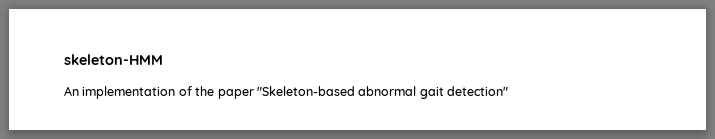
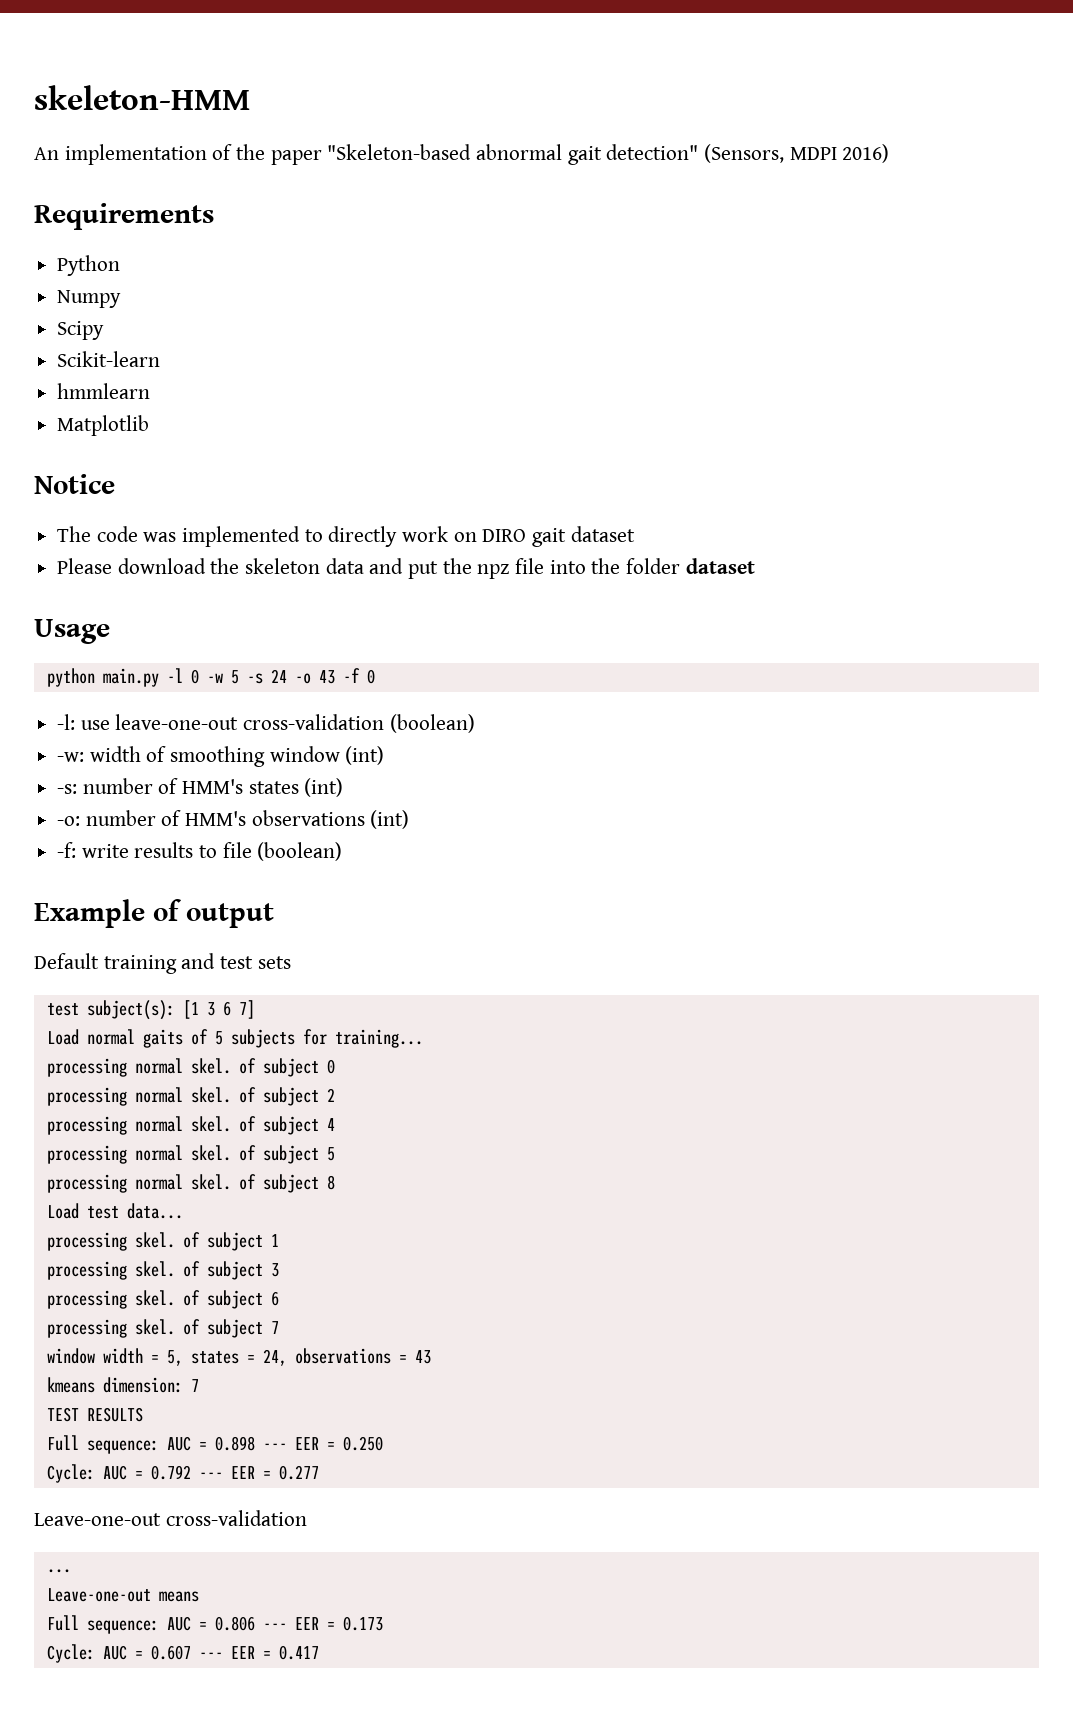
(508, 91) none -> [704,144,890,163] [34,203,214,230] [57,255,121,276] [57,290,122,308] [57,321,105,340] [57,351,161,367] [57,383,151,399] [57,415,150,436] [34,474,115,494] [57,526,635,547] [57,558,755,579] [34,619,110,644] [46,668,375,687] [57,714,475,733] [57,746,385,767] [57,778,344,797] [57,810,410,829] [57,842,343,861] [34,899,274,928] [34,953,291,974] [46,1000,255,1020] [46,1029,423,1048] [46,1058,335,1077] [46,1087,335,1106] [46,1116,335,1135] [46,1145,335,1164] [46,1174,335,1193] [46,1203,183,1219] [46,1232,279,1251] [46,1261,279,1280] [46,1290,279,1309] [46,1319,279,1338] [46,1348,431,1366] [46,1377,199,1393] [46,1407,143,1422] [46,1435,383,1454] [46,1464,319,1483] [34,1510,307,1526] [46,1569,71,1573] [46,1588,199,1602] [46,1615,383,1634] [46,1644,319,1663] (Sensors, MDPI 2016) // Requirements // Python // Numpy // Scipy // Scikit-learn // hmmlearn // Matplotlib // Notice // The code was implemented to directly work on DIRO gait dataset // Please download the skeleton data and put the npz file into the folder dataset // Usage // python main.py -l 0 -w 5 -s 24 -o 43 -f 0 // -l: use leave-one-out cross-validation (boolean) // -w: width of smoothing window (int) // -s: number of HMM's states (int) // -o: number of HMM's observations (int) // -f: write results to file (boolean) // Example of output // Default training and test sets // test subject(s): [1 3 6 7] // Load normal gaits of 5 subjects for training... // processing normal skel. of subject 0 // processing normal skel. of subject 2 // processing normal skel. of subject 4 // processing normal skel. of subject 5 // processing normal skel. of subject 8 // Load test data... // processing skel. of subject 1 // processing skel. of subject 3 // processing skel. of subject 6 // processing skel. of subject 7 // window width = 5, states = 24, observations = 43 // kmeans dimension: 7 // TEST RESULTS // Full sequence: AUC = 0.898 --- EER = 0.250 // Cycle: AUC = 0.792 --- EER = 0.277 // Leave-one-out cross-validation // ... // Leave-one-out means // Full sequence: AUC = 0.806 --- EER = 0.173 // Cycle: AUC = 0.607 --- EER = 0.417

